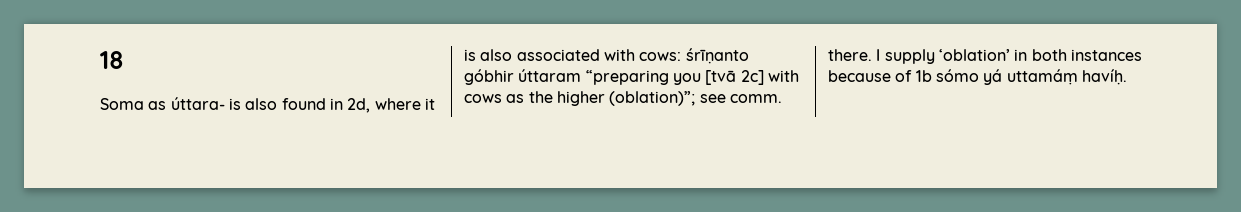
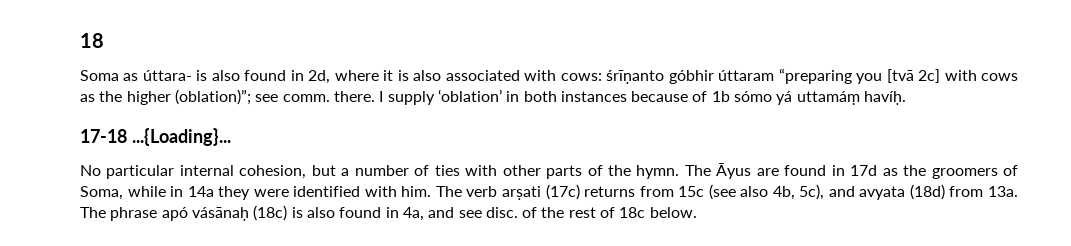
(1127, 77) none -> [80,128,231,146] [80,163,1019,179] [80,184,1018,200] [80,205,697,221] // 17-18 ...{Loading}... // No particular internal cohesion, but a number of ties with other parts of the hymn. The Āyus are found in 17d as the groomers of Soma, while in 14a they were identified with him. The verb arṣati (17c) returns from 15c (see also 4b, 5c), and avyata (18d) from 13a. The phrase apó vásānaḥ (18c) is also found in 4a, and see disc. of the rest of 18c below.

